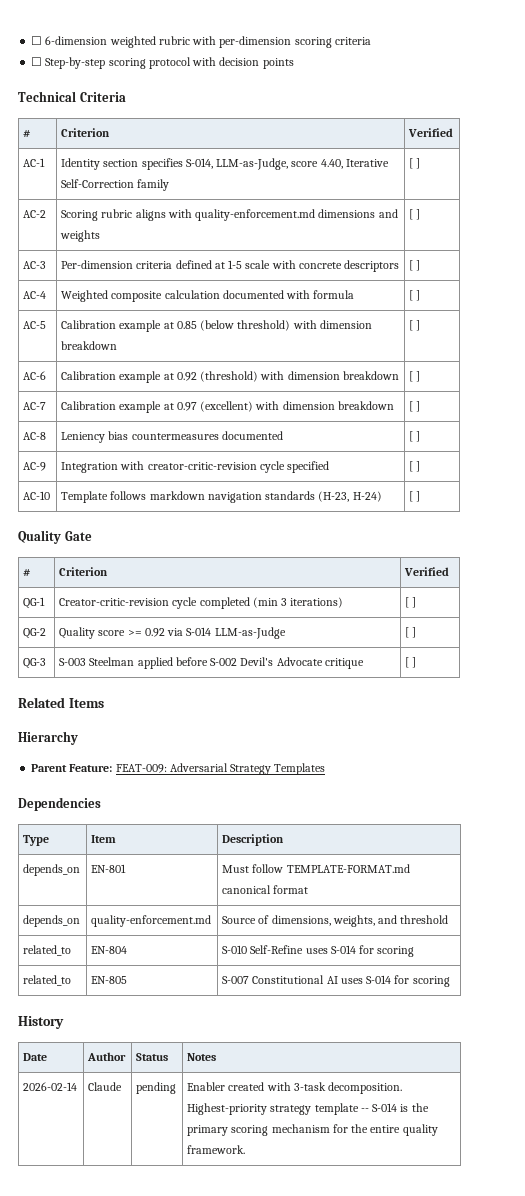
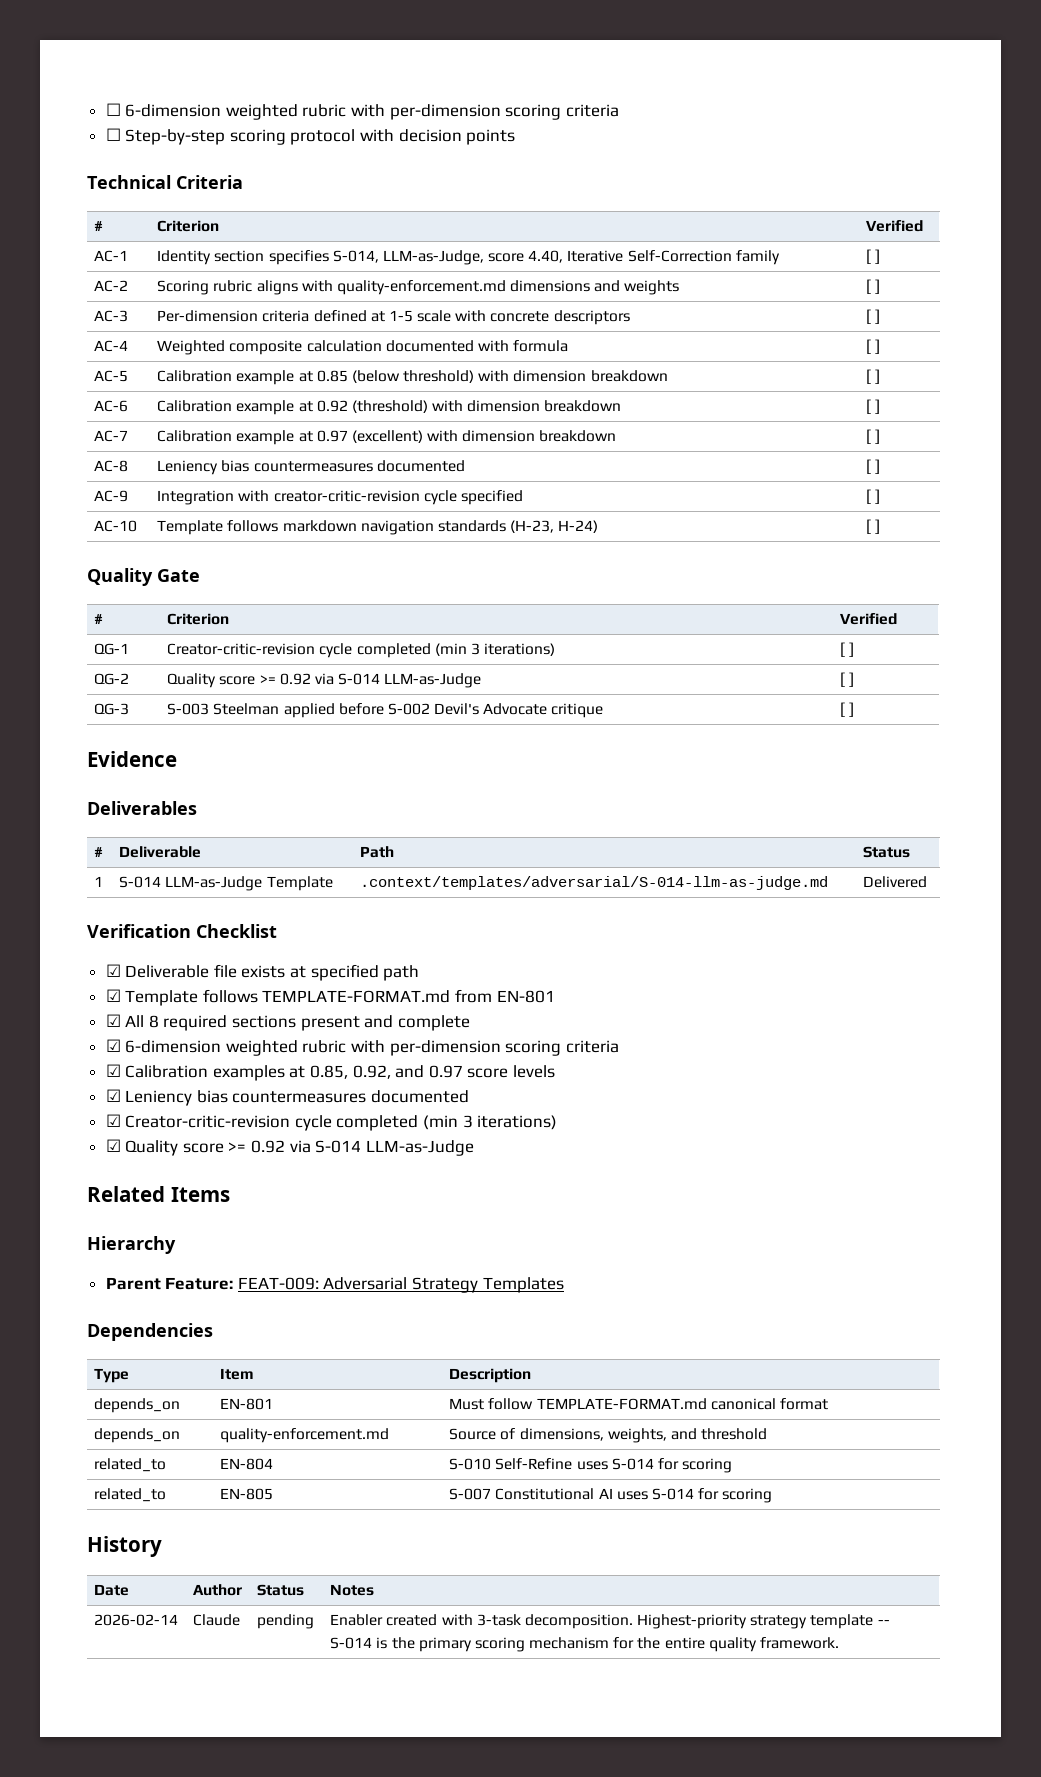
(417, 662) none -> [87,751,177,767] [87,801,197,815] [94,847,104,857] [119,846,202,858] [360,846,395,858] [863,846,911,858] [94,876,104,887] [119,876,333,891] [360,876,829,890] [863,876,928,888] [87,924,277,938] [105,964,420,981] [105,989,555,1006] [105,1014,470,1031] [105,1039,619,1056] [105,1064,556,1081] [105,1089,470,1106] [105,1114,558,1131] [105,1139,474,1156] // Evidence // Deliverables // # | Deliverable | Path | Status // 1 | S-014 LLM-as-Judge Template | .context/templates/adversarial/S-014-llm-as-judge.md | Delivered // Verification Checklist // ☑ Deliverable file exists at specified path // ☑ Template follows TEMPLATE-FORMAT.md from EN-801 // ☑ All 8 required sections present and complete // ☑ 6-dimension weighted rubric with per-dimension scoring criteria // ☑ Calibration examples at 0.85, 0.92, and 0.97 score levels // ☑ Leniency bias countermeasures documented // ☑ Creator-critic-revision cycle completed (min 3 iterations) // ☑ Quality score >= 0.92 via S-014 LLM-as-Judge

